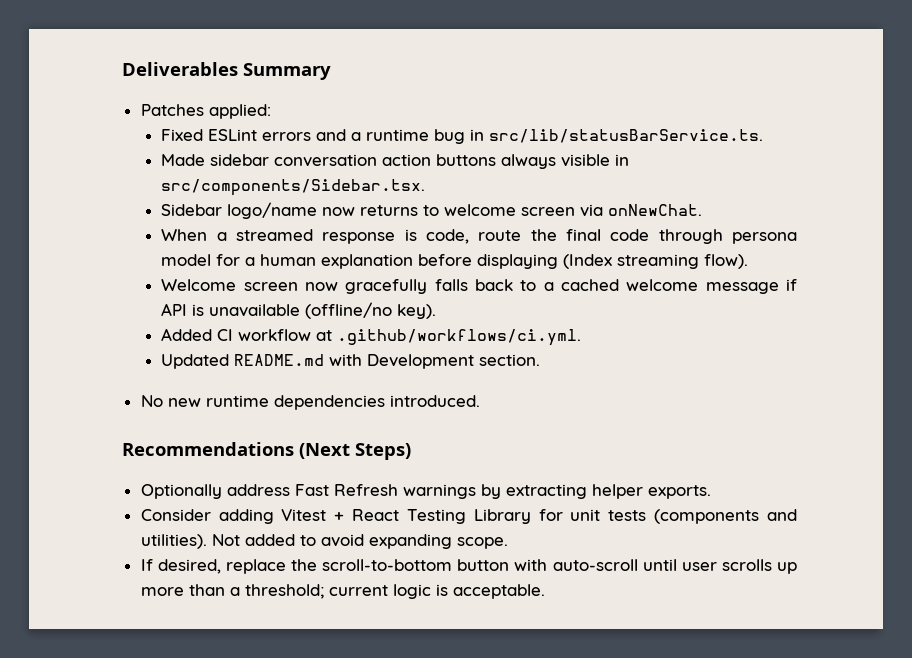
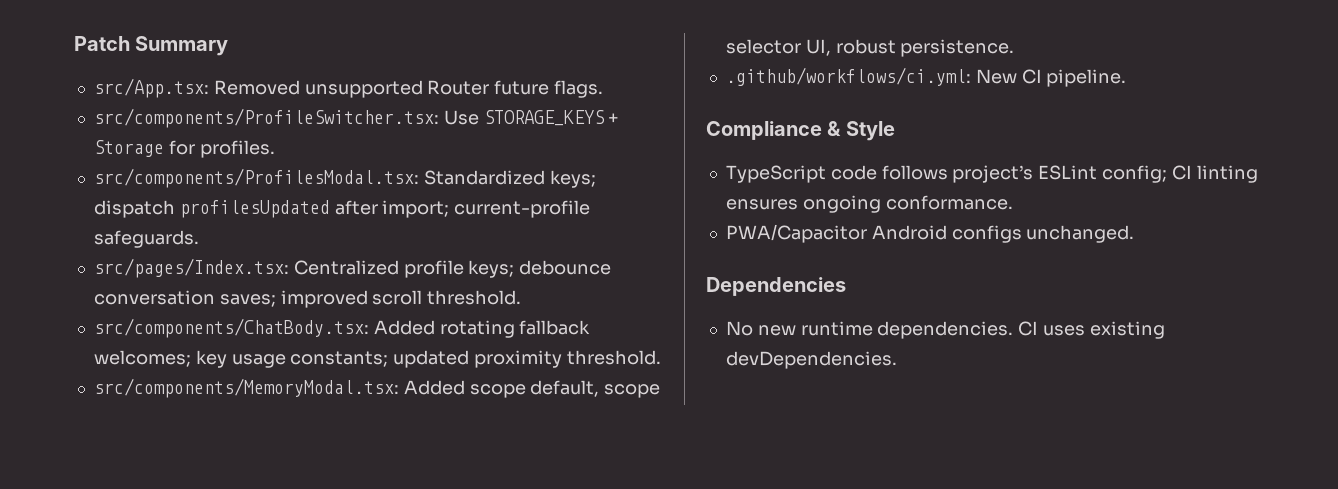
[122,62,238,76] Deliverables -> [74,36,130,51] Patch
[140,104,271,119] [161,129,764,144] [161,154,630,169] [161,179,426,196] [161,202,703,219] [161,229,797,244] [161,254,749,269] [161,279,797,294] [161,302,437,319] [161,328,582,346] [161,354,541,369] [140,395,480,410] [122,442,411,460] [140,484,711,499] [140,509,797,524] [140,534,508,549] [140,559,797,574] [140,584,545,599] Patches applied: // Fixed ESLint errors and a runtime bug in src/lib/statusBarService.ts. // Made sidebar conversation action buttons always visible in src/components/Sidebar.tsx. // Sidebar logo/name now returns to welcome screen via onNewChat. // When a streamed response is code, route the final code through persona model for a human explanation before displaying (Index streaming flow). // Welcome screen now gracefully falls back to a cached welcome message if API is unavailable (offline/no key). // Added CI workflow at .github/workflows/ci.yml. // Updated README.md with Development section. // No new runtime dependencies introduced. // Recommendations (Next Steps) // Optionally address Fast Refresh warnings by extracting helper exports. // Consider adding Vitest + React Testing Library for unit tests (components and utilities). Not added to avoid expanding scope. // If desired, replace the scroll-to-bottom button with auto-scroll until user scrolls up more than a threshold; current logic is acceptable. -> [93,78,604,98] [93,108,620,128] [93,140,275,158] [93,168,596,188] [93,200,591,218] [93,230,199,248] [93,258,612,278] [93,290,522,308] [93,318,591,338] [93,350,661,368] [93,378,661,398] [725,39,1015,57] [725,67,1127,87] [706,121,895,141] [725,165,1258,183] [725,195,1013,213] [725,224,1135,243] [706,277,846,296] [725,321,1165,339] [725,351,897,369] src/App.tsx: Removed unsupported Router future flags. // src/components/ProfileSwitcher.tsx: Use STORAGE_KEYS + Storage for profiles. // src/components/ProfilesModal.tsx: Standardized keys; dispatch profilesUpdated after import; current-profile safeguards. // src/pages/Index.tsx: Centralized profile keys; debounce conversation saves; improved scroll threshold. // src/components/ChatBody.tsx: Added rotating fallback welcomes; key usage constants; updated proximity threshold. // src/components/MemoryModal.tsx: Added scope default, scope selector UI, robust persistence. // .github/workflows/ci.yml: New CI pipeline. // Compliance & Style // TypeScript code follows project’s ESLint config; CI linting ensures ongoing conformance. // PWA/Capacitor Android configs unchanged. // Dependencies // No new runtime dependencies. CI uses existing devDependencies.

